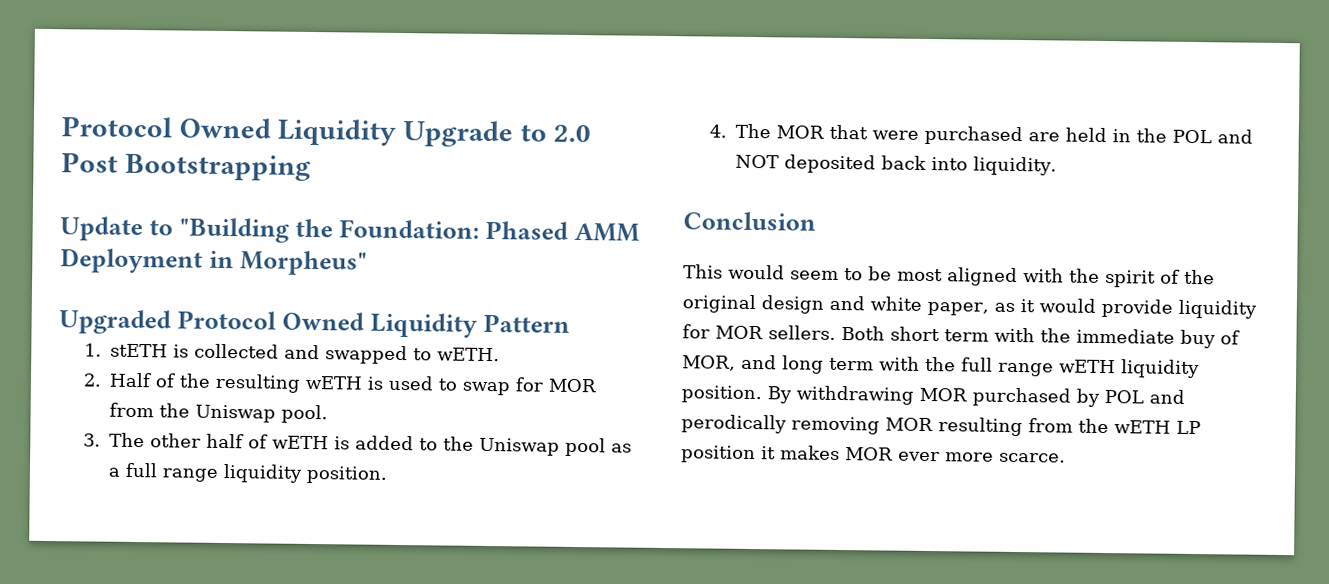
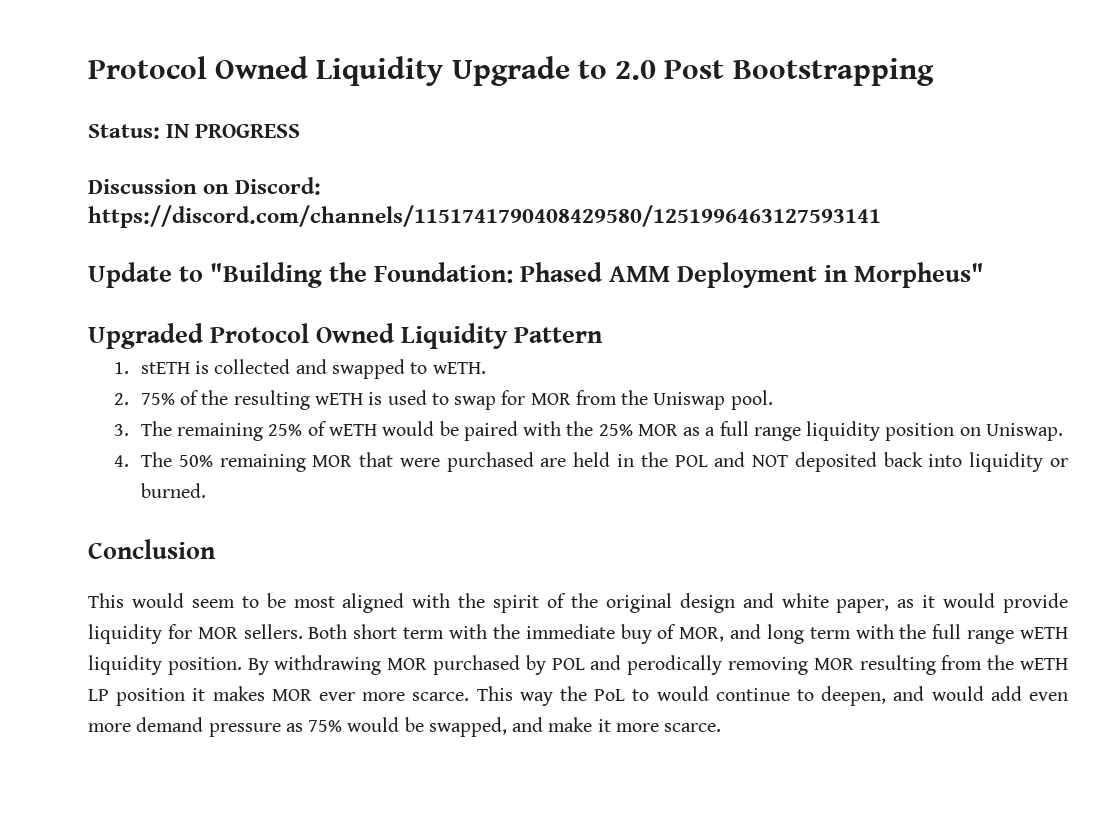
(311, 167) none -> [88,124,301,139] [88,177,322,195] [88,205,881,228] // Status: IN PROGRESS // Discussion on Discord: https://discord.com/channels/1151741790408429580/1251996463127593141
[108,372,152,388] Half -> [140,393,175,405] 75%
[149,433,606,457] other half of wETH is added to the Uniswap pool -> [177,421,678,441] remaining 25% of wETH would be paired with the 25% MOR
[305,465,387,484] position. -> [885,423,1063,441] position on Uniswap.
(771, 131) none -> [178,454,306,472] 50% remaining
[972,156,1057,176] liquidity. -> [969,452,1069,472] [140,483,206,498] liquidity or burned.
(1066, 457) none -> [476,686,1069,706] [88,717,722,737] This way the PoL to would continue to deepen, and would add even more demand pressure as 75% would be swapped, and make it more scarce.

